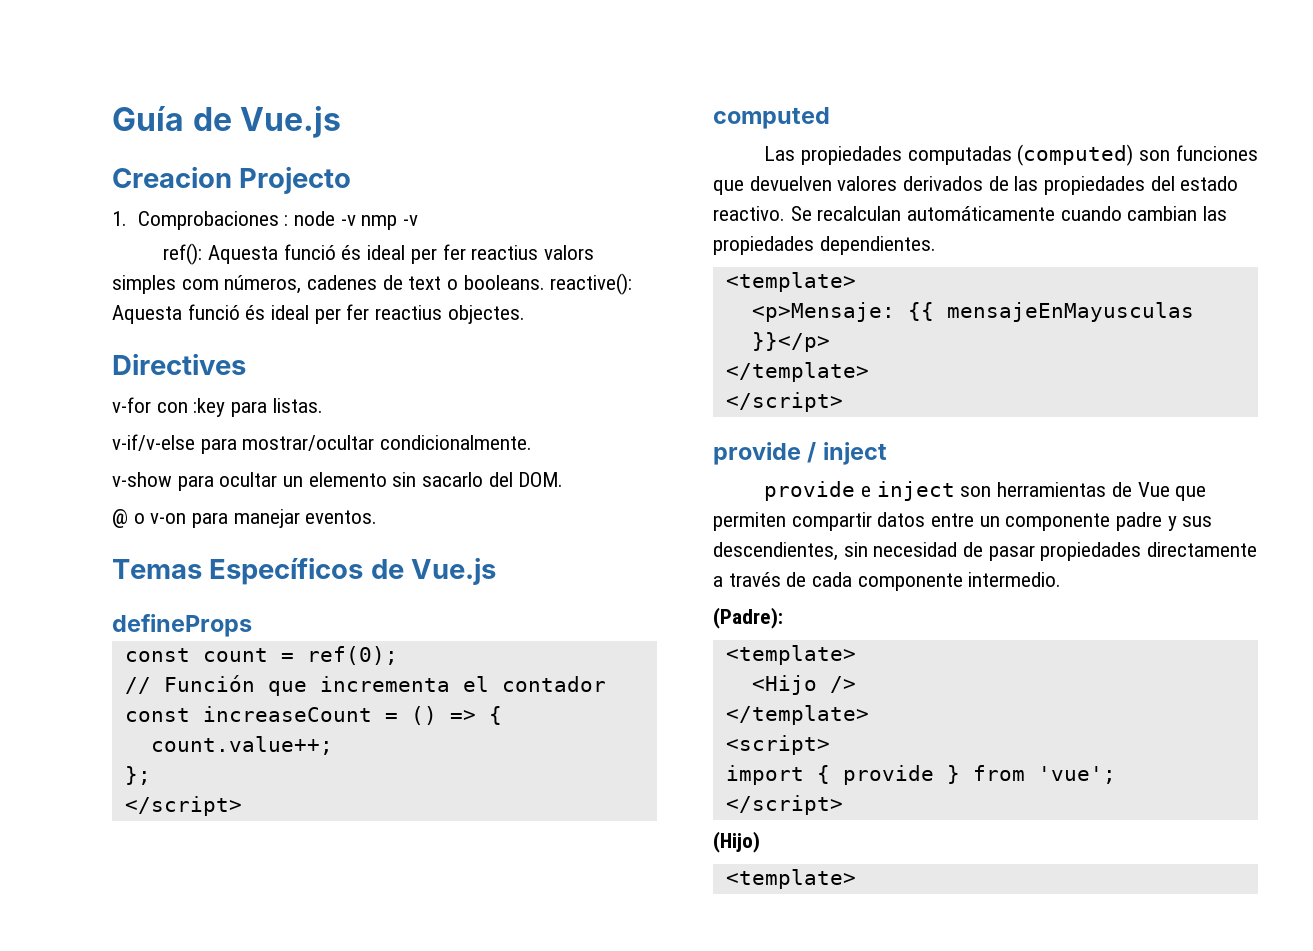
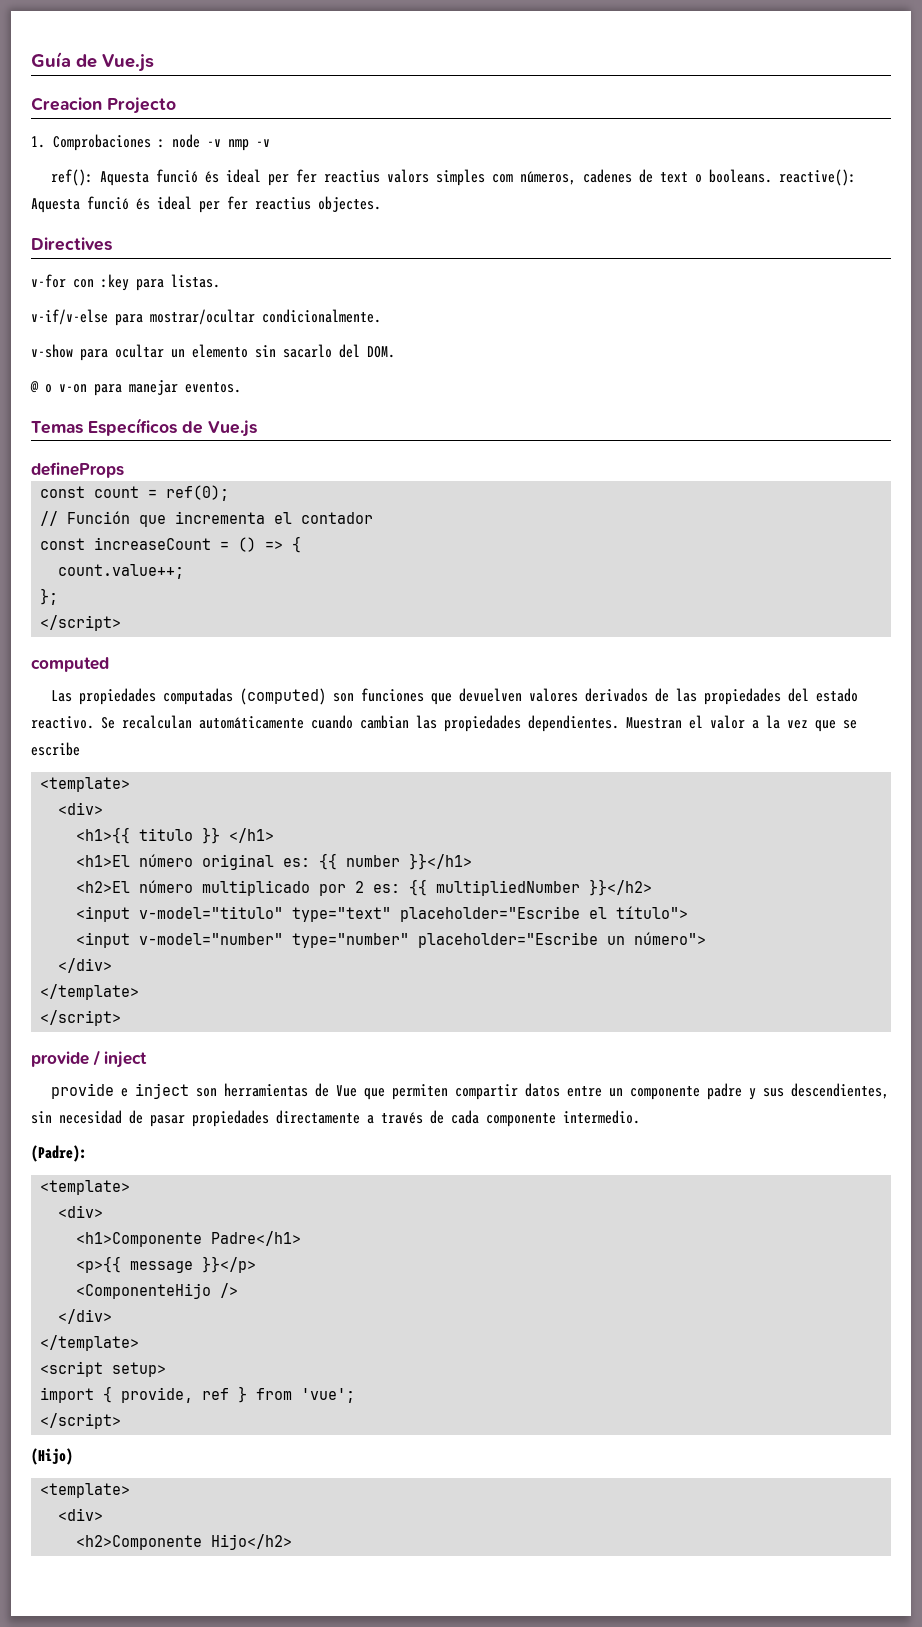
[725,272,856,292] [751,302,1194,322] [751,332,830,352] // <template> // <p>Mensaje: {{ mensajeEnMayusculas }}</p> -> [626,715,857,732] [31,742,80,756] [40,777,131,792] [58,802,104,815] [76,827,275,844] [76,853,473,870] [76,879,653,896] [76,906,689,922] [76,932,707,948] [58,958,113,973] Muestran el valor a la vez que se escribe // <template> // <div> // <h1>{{ titulo }} </h1> // <h1>El número original es: {{ number }}</h1> // <h2>El número multiplicado por 2 es: {{ multipliedNumber }}</h2> // <input v-model="titulo" type="text" placeholder="Escribe el título"> // <input v-model="number" type="number" placeholder="Escribe un número"> // </div>
[751,675,817,695] <Hijo -> [58,1205,104,1218] [76,1231,302,1247] [76,1256,257,1273] [76,1283,212,1299] <div> // <h1>Componente Padre</h1> // <p>{{ message }}</p> // <ComponenteHijo
[725,705,869,725] [725,735,830,755] // </template> // <script> -> [58,1309,113,1324] [40,1335,140,1351] [40,1361,167,1377] // </div> // </template> // <script setup>
[842,765,934,785] provide -> [121,1387,230,1403] provide, ref
(856, 879) none -> [58,1508,104,1521] [76,1534,293,1550] // <div> // <h2>Componente Hijo</h2>

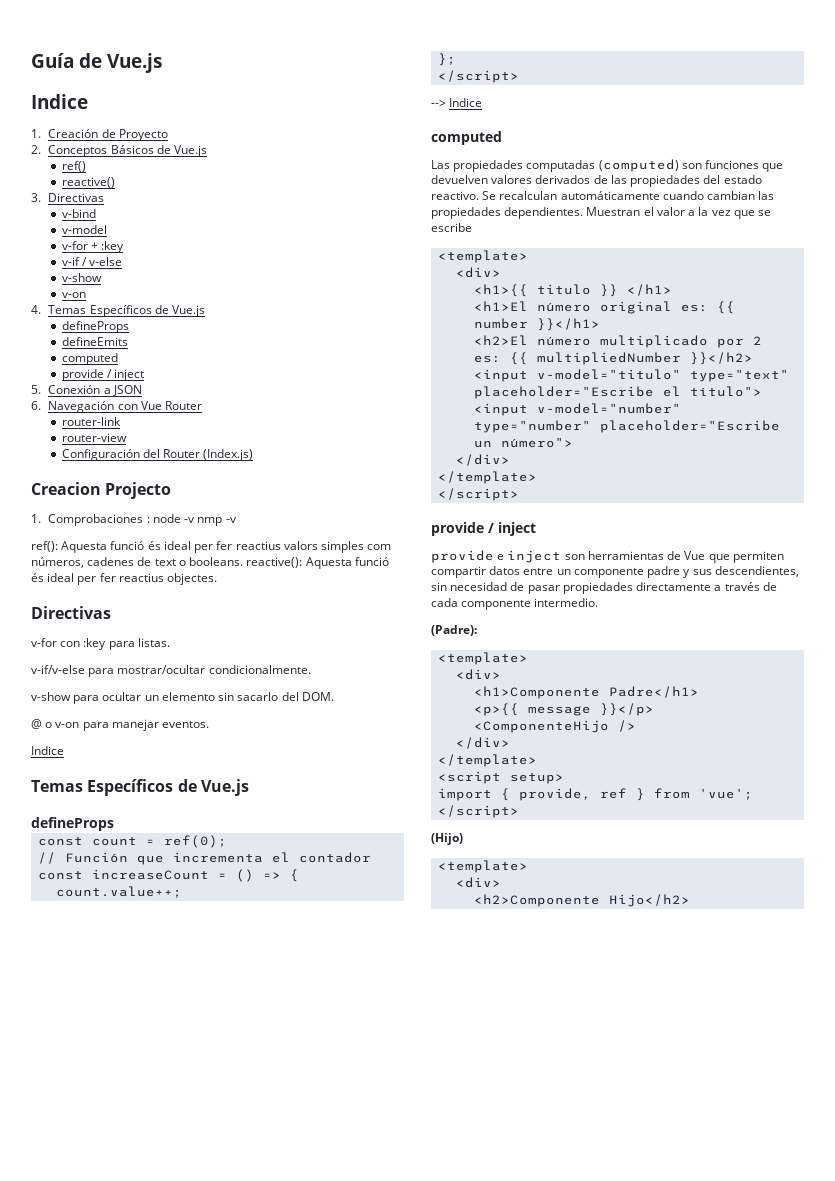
(154, 63) none -> [31,94,88,109] [31,129,168,141] [31,145,208,157] [61,161,86,172] [61,177,115,188] [31,193,105,202] [61,209,96,218] [61,225,107,234] [61,241,125,253] [61,257,123,266] [61,273,102,282] [61,292,86,298] [31,305,206,317] [61,321,129,333] [61,337,128,346] [61,353,118,365] [61,369,145,381] [31,385,142,396] [31,401,203,413] [61,417,121,426] [61,433,127,442] [61,449,254,461] // Indice // 1. Creación de Proyecto // 2. Conceptos Básicos de Vue.js // ref() // reactive() // 3. Directivas // v-bind // v-model // v-for + :key // v-if / v-else // v-show // v-on // 4. Temas Específicos de Vue.js // defineProps // defineEmits // computed // provide / inject // 5. Conexión a JSON // 6. Navegación con Vue Router // router-link // router-view // Configuración del Router (Index.js)
[31,237,112,251] Directives -> [31,606,111,619] Directivas
(241, 387) none -> [31,746,64,755] // Indice
(122, 623) none -> [431,98,483,107] // --> Indice

